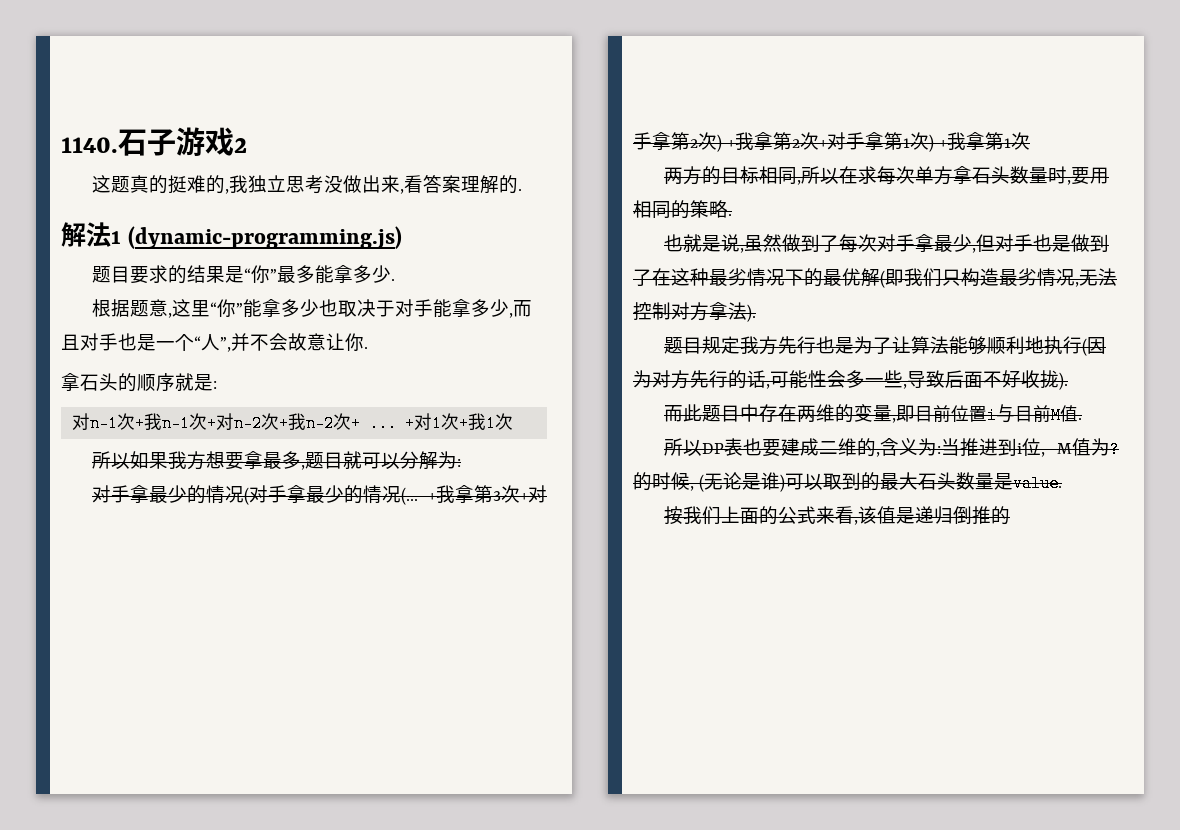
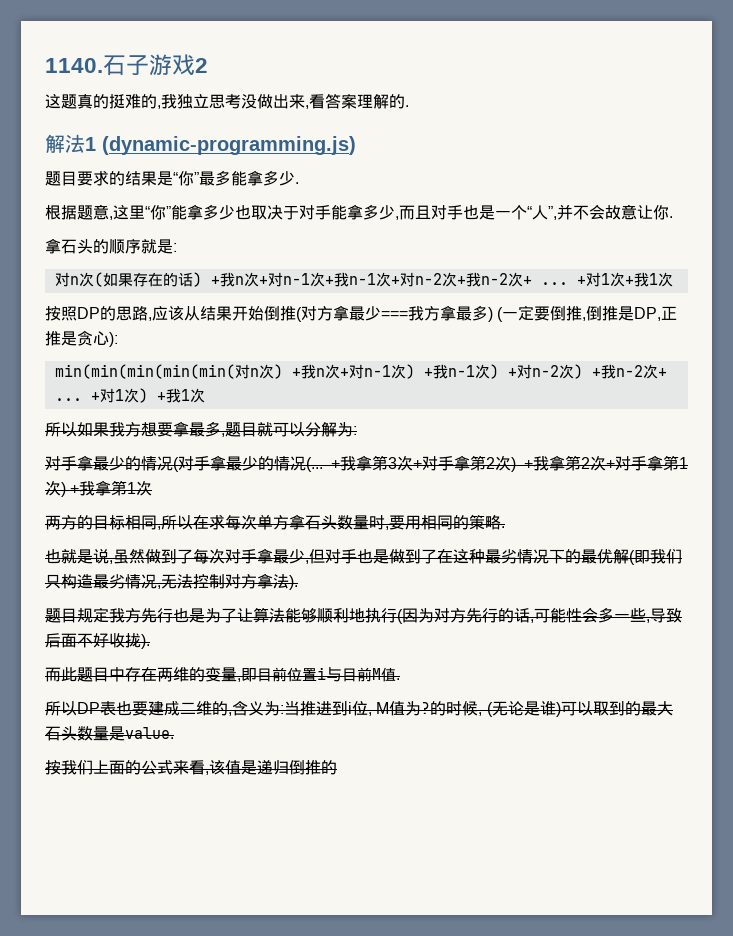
(91, 421) none -> [69,272,283,287] n次(如果存在的话) +我n次+对
(514, 421) none -> [45,305,678,322] [45,330,118,347] [54,364,667,379] [54,388,205,403] // 按照DP的思路,应该从结果开始倒推(对方拿最少===我方拿最多) (一定要倒推,倒推是DP,正推是贪心): // min(min(min(min(min(对n次) +我n次+对n-1次) +我n-1次) +对n-2次) +我n-2次+ ... +对1次) +我1次

